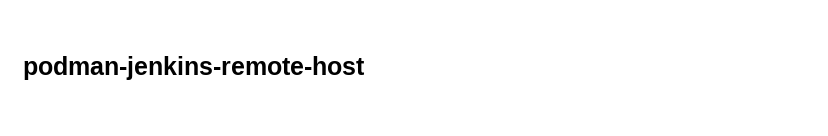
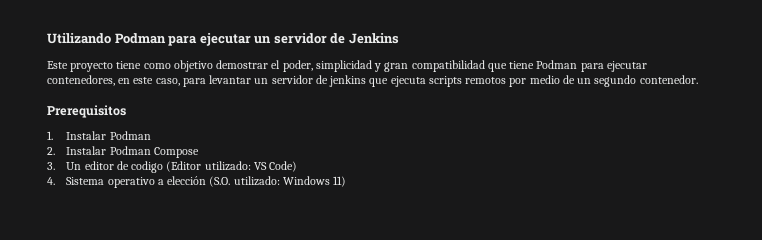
[23,56,365,80] podman-jenkins-remote-host -> [47,33,399,46] [47,60,647,72] [47,75,698,87] [47,105,126,118] [47,131,151,140] [47,146,199,158] [47,161,298,173] [47,176,347,188] Utilizando Podman para ejecutar un servidor de Jenkins // Este proyecto tiene como objetivo demostrar el poder, simplicidad y gran compatibilidad que tiene Podman para ejecutar contenedores, en este caso, para levantar un servidor de jenkins que ejecuta scripts remotos por medio de un segundo contenedor. // Prerequisitos // 1. Instalar Podman // 2. Instalar Podman Compose // 3. Un editor de codigo (Editor utilizado: VS Code) // 4. Sistema operativo a elección (S.O. utilizado: Windows 11)

